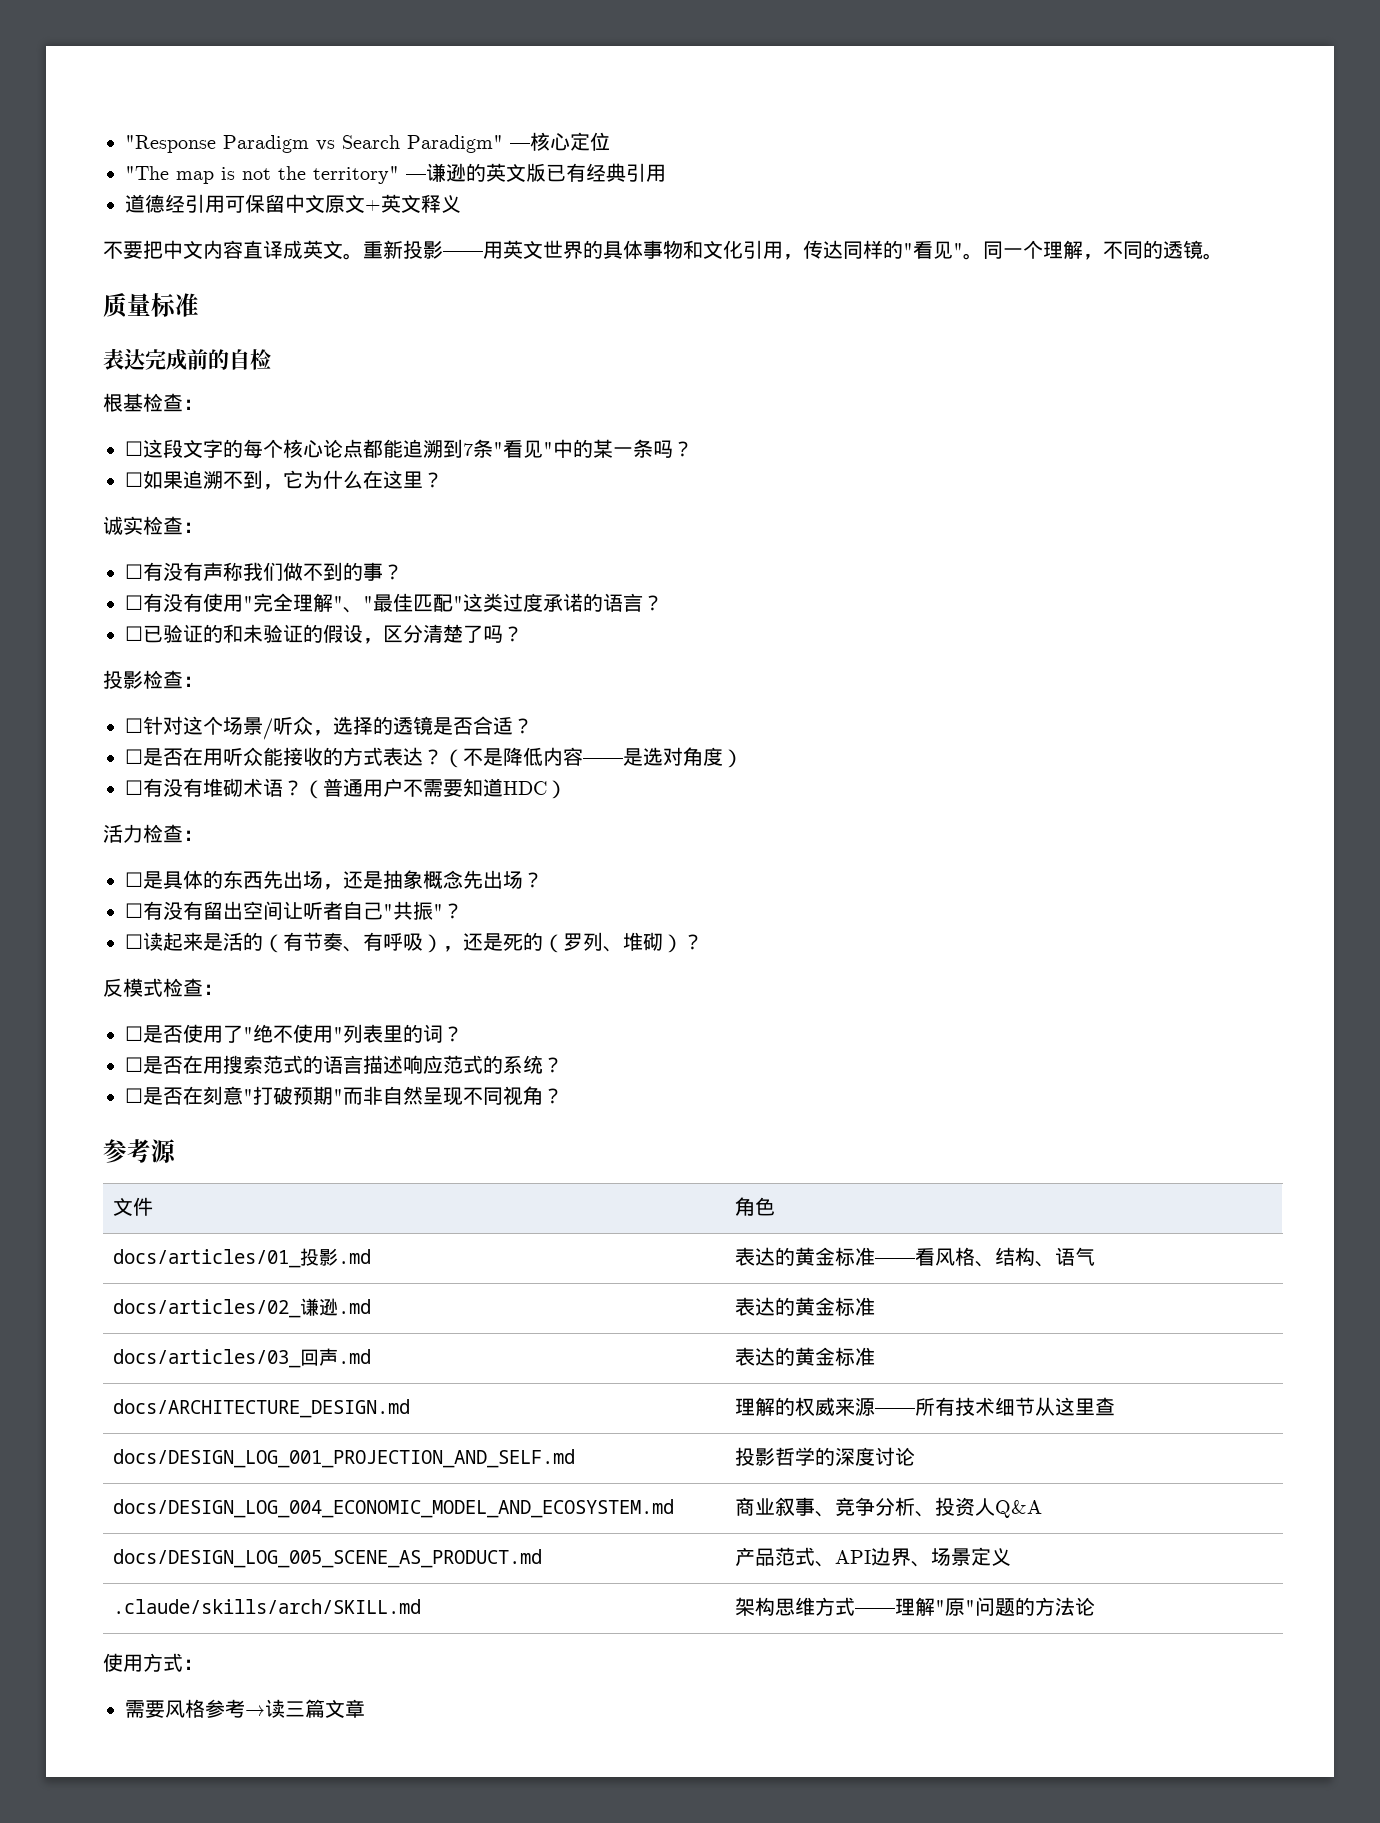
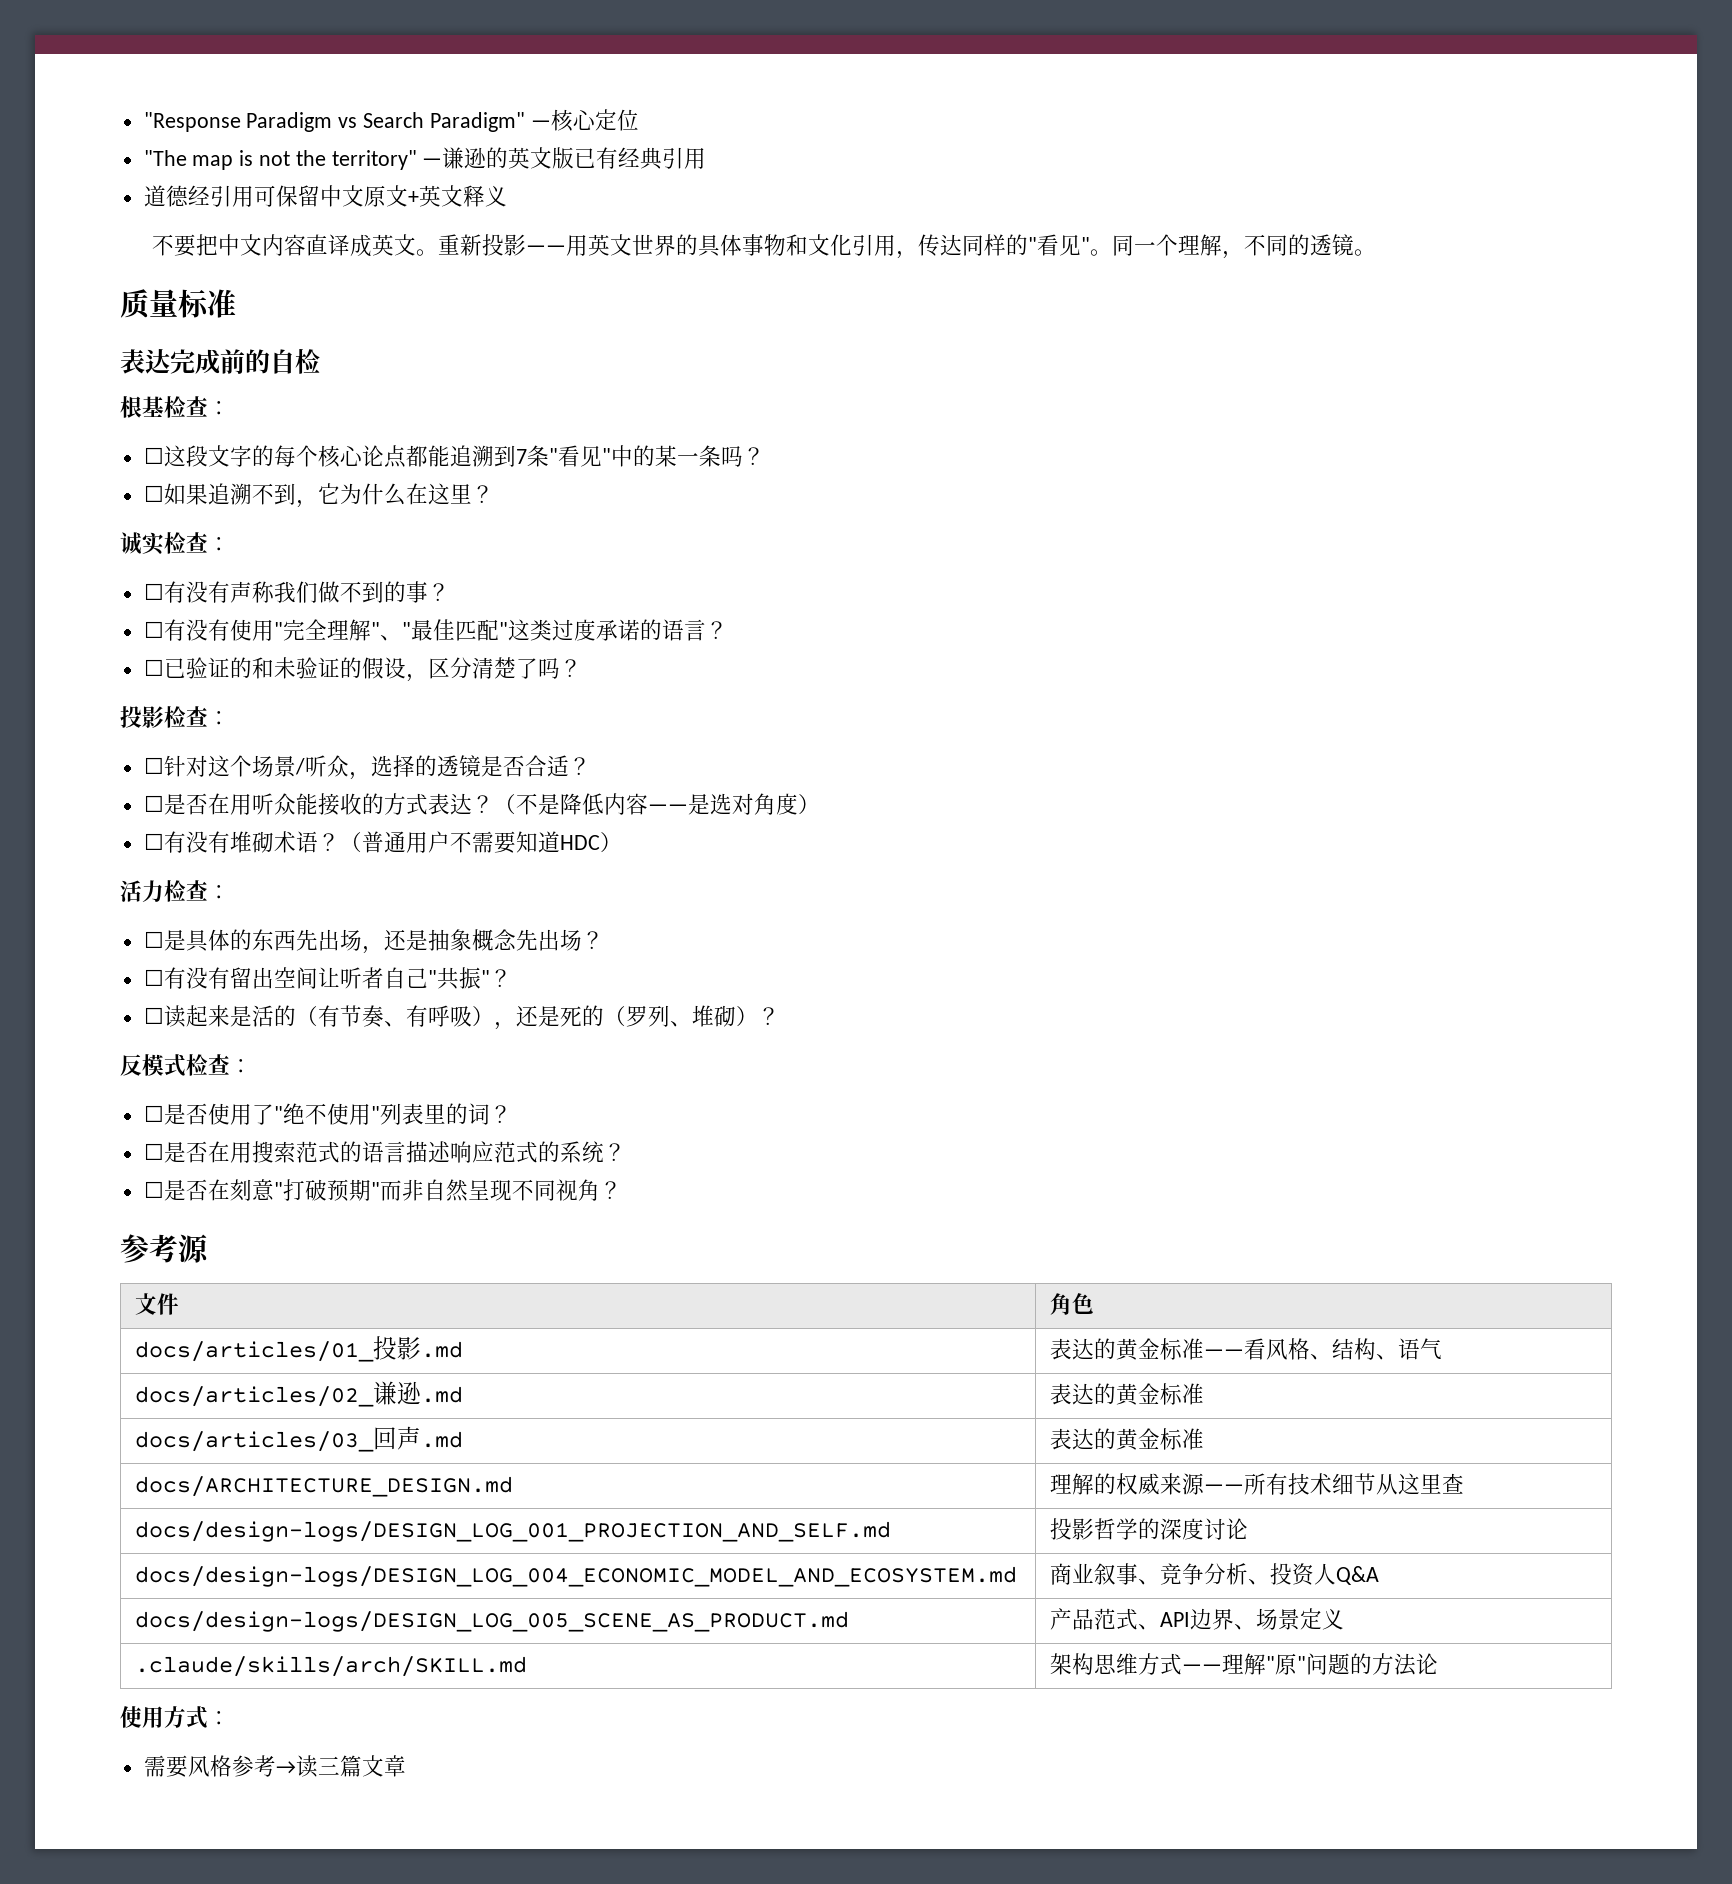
[113,1449,576,1468] docs/DESIGN_LOG_001_PROJECTION_AND_SELF.md -> [135,1521,892,1542] docs/design-logs/DESIGN_LOG_001_PROJECTION_AND_SELF.md
[113,1499,675,1518] docs/DESIGN_LOG_004_ECONOMIC_MODEL_AND_ECOSYSTEM.md -> [135,1566,1018,1587] docs/design-logs/DESIGN_LOG_004_ECONOMIC_MODEL_AND_ECOSYSTEM.md
[113,1549,543,1568] docs/DESIGN_LOG_005_SCENE_AS_PRODUCT.md -> [135,1611,850,1632] docs/design-logs/DESIGN_LOG_005_SCENE_AS_PRODUCT.md

